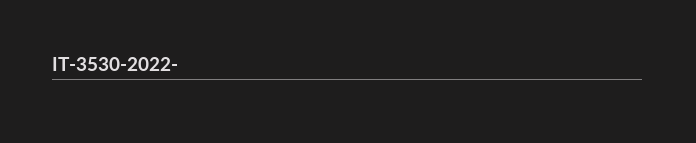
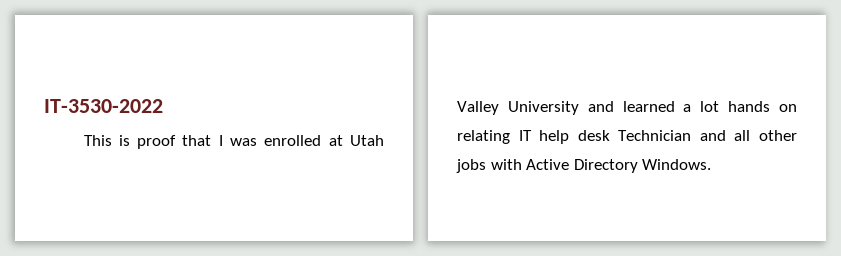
[52,57,178,71] IT-3530-2022- -> [44,99,163,113] [83,135,384,149] [457,101,797,115] [457,130,797,144] [456,159,712,173] IT-3530-2022 // This is proof that I was enrolled at Utah Valley University and learned a lot hands on relating IT help desk Technician and all other jobs with Active Directory Windows.

